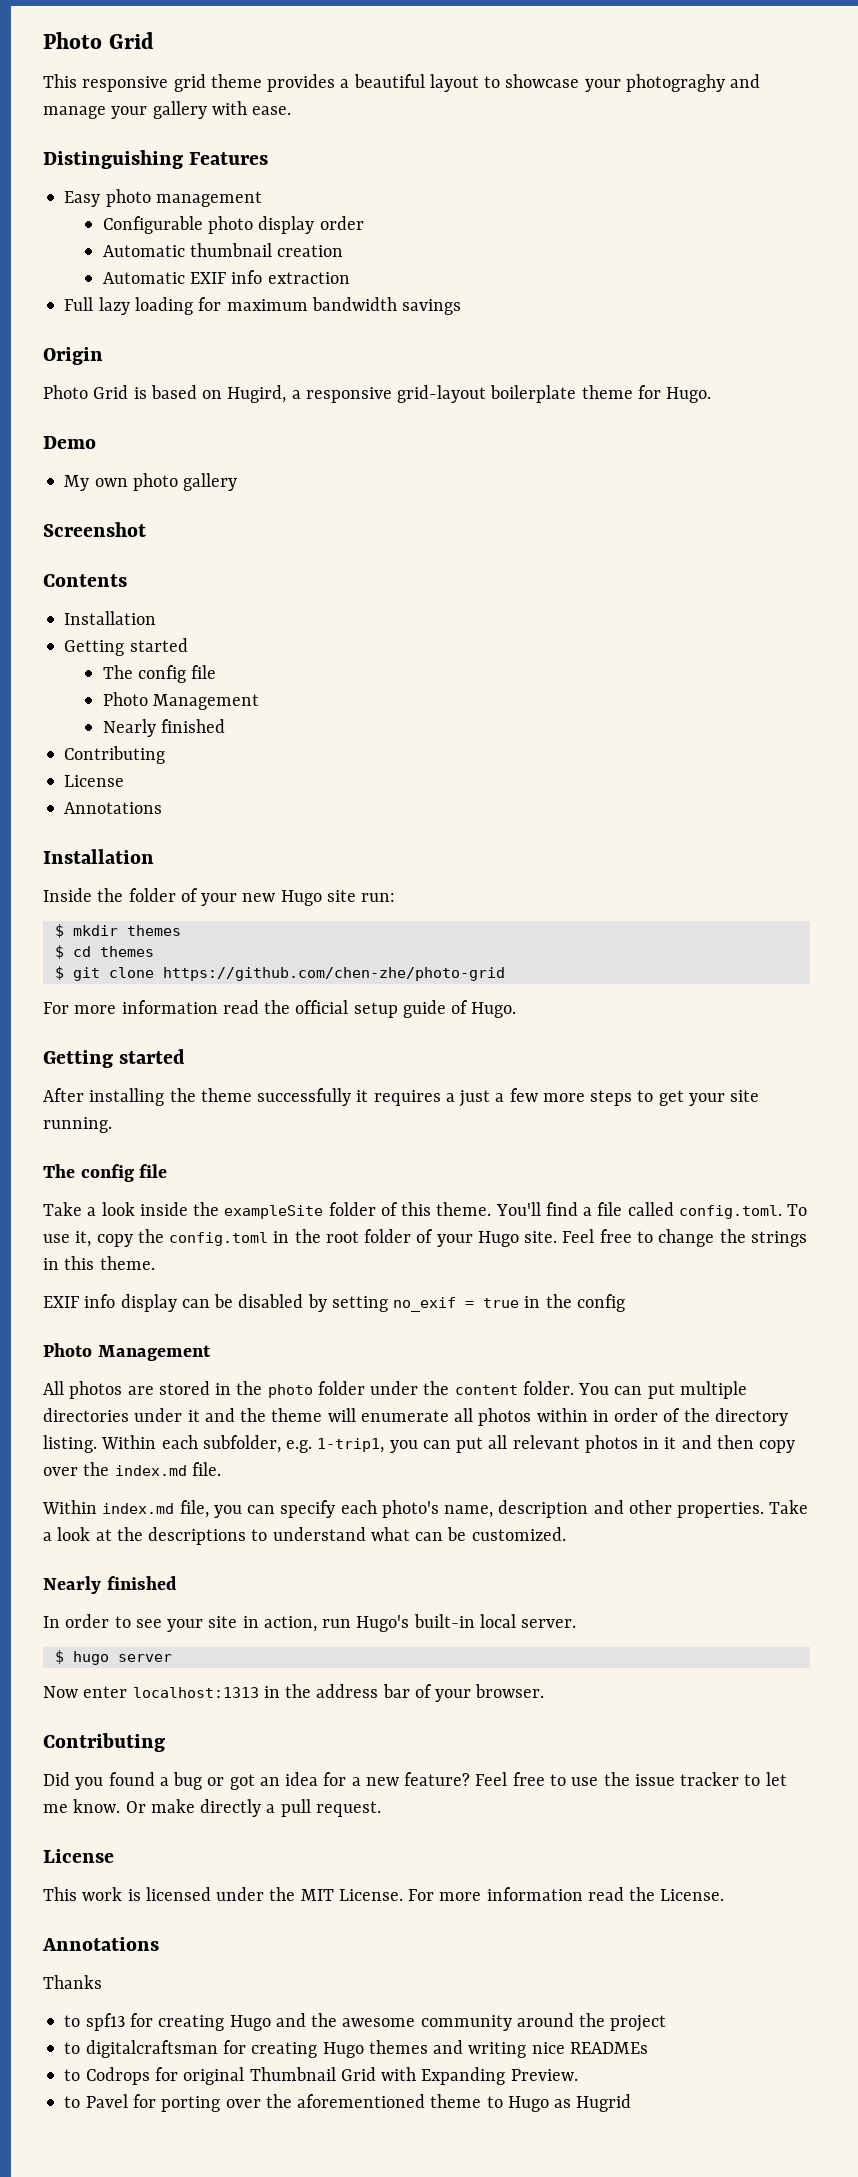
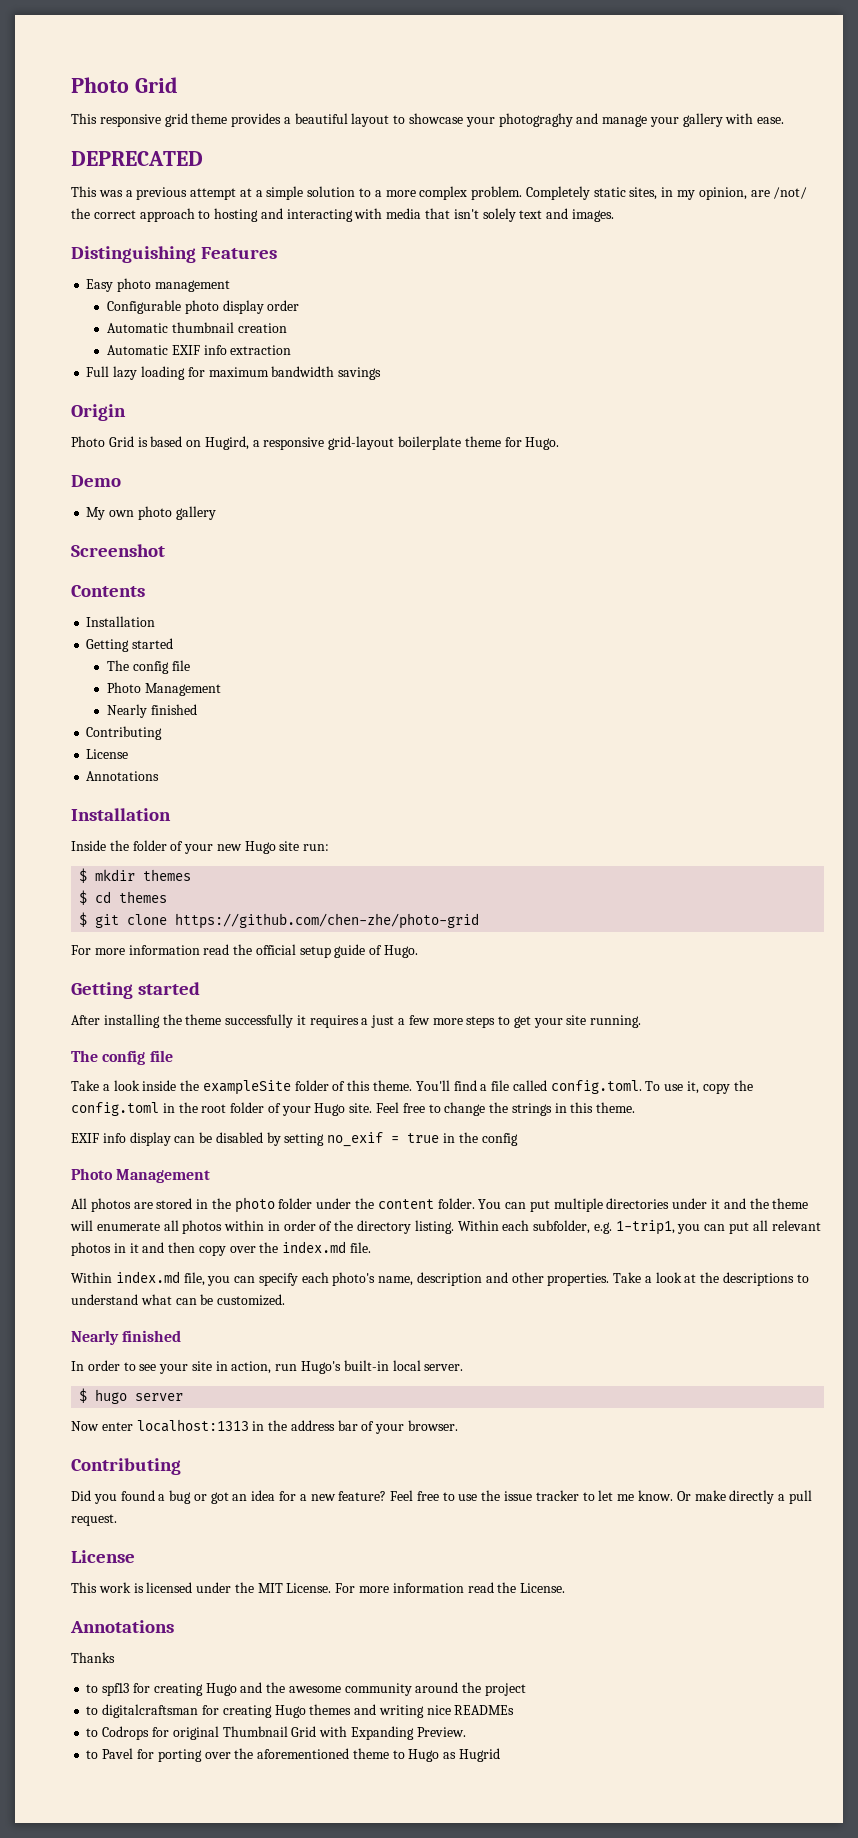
(292, 110) none -> [71,151,203,166] [71,186,808,200] [71,208,614,222] // DEPRECATED // This was a previous attempt at a simple solution to a more complex problem. Completely static sites, in my opinion, are /not/ the correct approach to hosting and interacting with media that isn't solely text and images.

